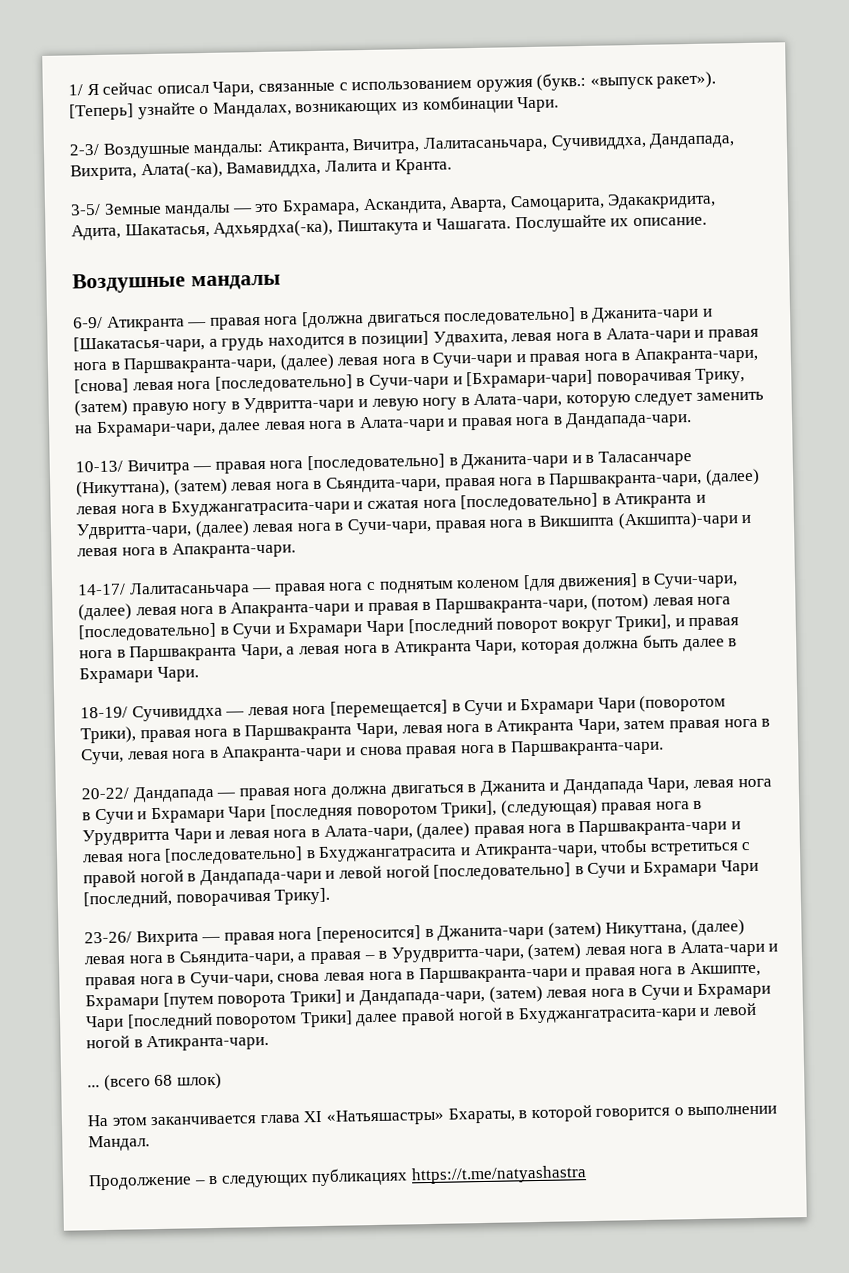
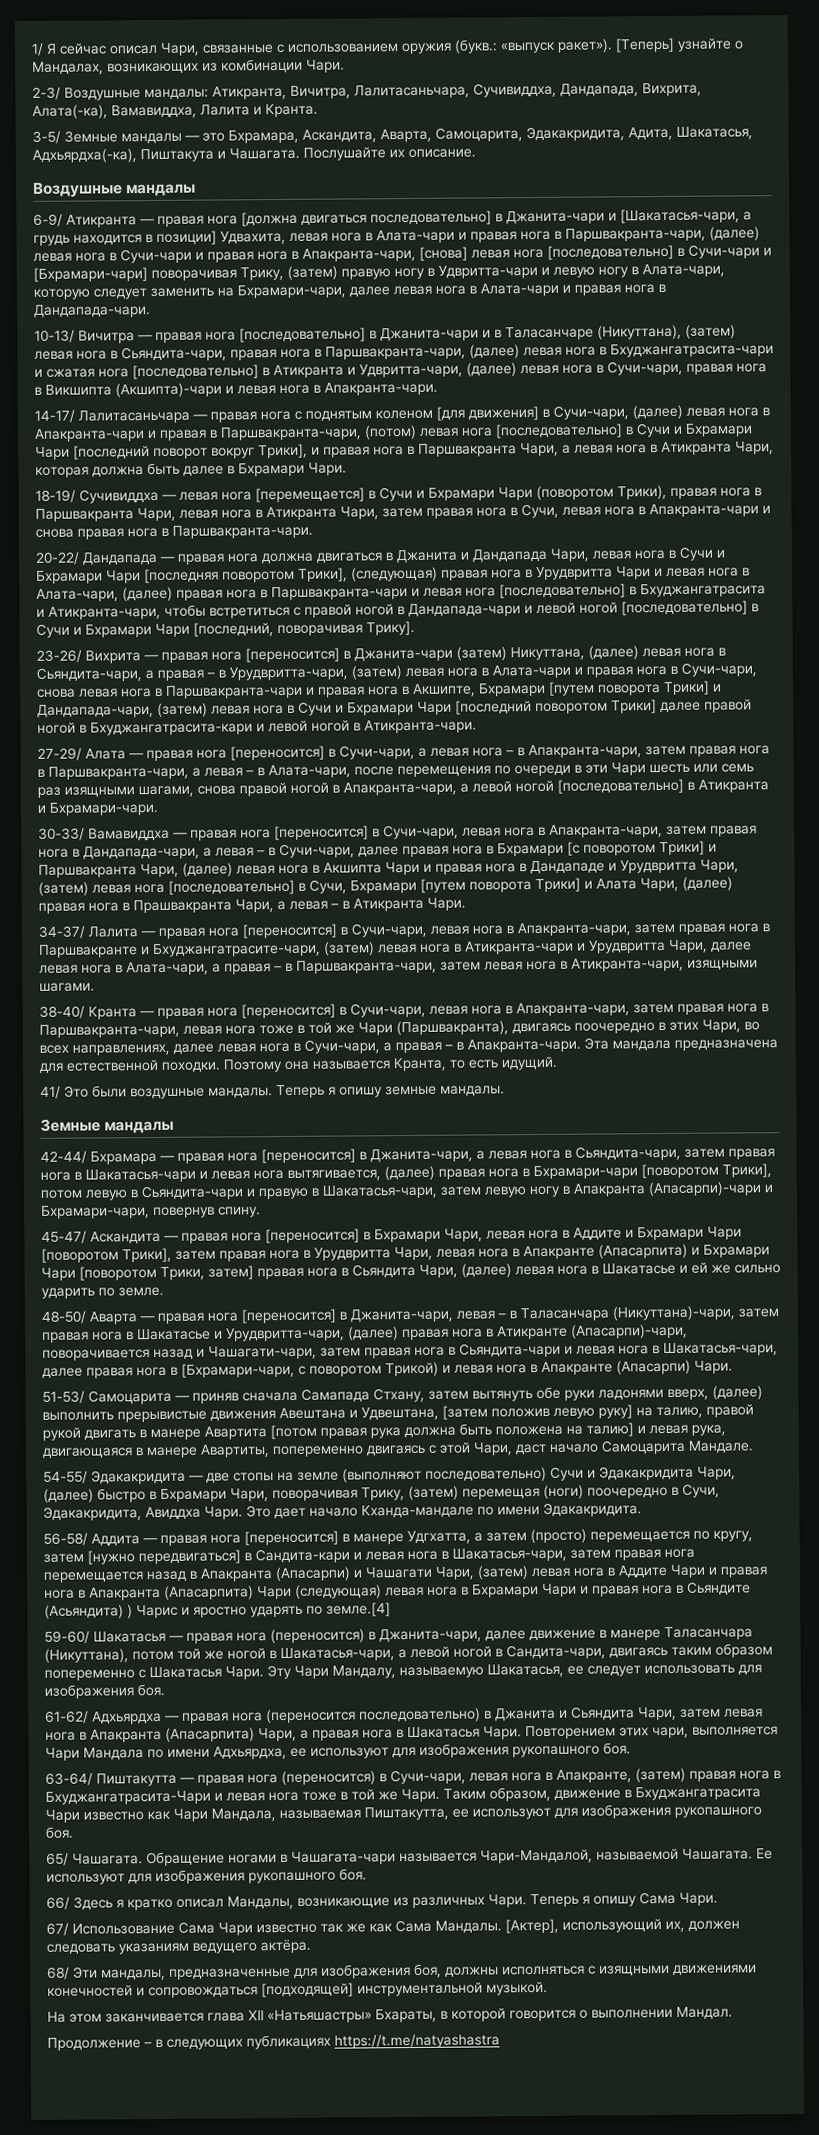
[87,1072,222,1092] ... (всего 68 шлок) -> [37,744,770,762] [37,762,754,780] [37,778,769,798] [37,801,159,816] [38,824,757,842] [38,840,717,860] [38,859,739,878] [38,876,733,896] [38,897,466,914] [38,922,770,939] [39,939,752,958] [39,957,758,976] [39,982,95,992] [39,1002,769,1020] [39,1019,760,1038] [39,1037,778,1056] [39,1056,558,1074] [40,1084,505,1100] [40,1118,175,1134] [40,1145,775,1165] [40,1163,772,1183] [40,1181,773,1201] [41,1205,261,1219] [41,1226,742,1245] [41,1243,770,1263] [41,1262,781,1281] [41,1286,164,1299] [41,1305,779,1325] [42,1323,688,1343] [42,1342,778,1361] [42,1359,733,1379] [42,1385,763,1405] [42,1404,754,1423] [42,1422,726,1441] [42,1439,754,1459] [43,1465,736,1485] [43,1483,720,1503] [43,1502,642,1521] [43,1528,753,1547] [43,1547,695,1565] [43,1564,768,1583] [44,1581,751,1601] [44,1602,391,1619] [44,1626,753,1644] [44,1643,773,1663] [44,1663,762,1681] [44,1683,165,1699] [45,1706,763,1725] [45,1725,778,1743] [45,1742,631,1761] [45,1767,781,1787] [45,1786,761,1805] [45,1803,762,1823] [45,1826,74,1839] [46,1848,773,1867] [46,1868,367,1885] [46,1891,718,1911] [46,1918,740,1936] [46,1938,311,1955] [47,1963,757,1981] [47,1981,548,1999] 27-29/ Алата — правая нога [переносится] в Сучи-чари, а левая нога – в Апакранта-чари, затем правая нога в Паршвакранта-чари, а левая – в Алата-чари, после перемещения по очереди в эти Чари шесть или семь раз изящными шагами, снова правой ногой в Апакранта-чари, а левой ногой [последовательно] в Атикранта и Бхрамари-чари. // 30-33/ Вамавиддха — правая нога [переносится] в Сучи-чари, левая нога в Апакранта-чари, затем правая нога в Дандапада-чари, а левая – в Сучи-чари, далее правая нога в Бхрамари [с поворотом Трики] и Паршвакранта Чари, (далее) левая нога в Акшипта Чари и правая нога в Дандападе и Урудвритта Чари, (затем) левая нога [последовательно] в Сучи, Бхрамари [путем поворота Трики] и Алата Чари, (далее) правая нога в Прашвакранта Чари, а левая – в Атикранта Чари. // 34-37/ Лалита — правая нога [переносится] в Сучи-чари, левая нога в Апакранта-чари, затем правая нога в Паршвакранте и Бхуджангатрасите-чари, (затем) левая нога в Атикранта-чари и Урудвритта Чари, далее левая нога в Алата-чари, а правая – в Паршвакранта-чари, затем левая нога в Атикранта-чари, изящными шагами. // 38-40/ Кранта — правая нога [переносится] в Сучи-чари, левая нога в Апакранта-чари, затем правая нога в Паршвакранта-чари, левая нога тоже в той же Чари (Паршвакранта), двигаясь поочередно в этих Чари, во всех направлениях, далее левая нога в Сучи-чари, а правая – в Апакранта-чари. Эта мандала предназначена для естественной походки. Поэтому она называется Кранта, то есть идущий. // 41/ Это были воздушные мандалы. Теперь я опишу земные мандалы. // Земные мандалы // 42-44/ Бхрамара — правая нога [переносится] в Джанита-чари, а левая нога в Сьяндита-чари, затем правая нога в Шакатасья-чари и левая нога вытягивается, (далее) правая нога в Бхрамари-чари [поворотом Трики], потом левую в Сьяндита-чари и правую в Шакатасья-чари, затем левую ногу в Апакранта (Апасарпи)-чари и Бхрамари-чари, повернув спину. // 45-47/ Аскандита — правая нога [переносится] в Бхрамари Чари, левая нога в Аддите и Бхрамари Чари [поворотом Трики], затем правая нога в Урудвритта Чари, левая нога в Апакранте (Апасарпита) и Бхрамари Чари [поворотом Трики, затем] правая нога в Сьяндита Чари, (далее) левая нога в Шакатасье и ей же сильно ударить по земле. // 48-50/ Аварта — правая нога [переносится] в Джанита-чари, левая – в Таласанчара (Никуттана)-чари, затем правая нога в Шакатасье и Урудвритта-чари, (далее) правая нога в Атикранте (Апасарпи)-чари, поворачивается назад и Чашагати-чари, затем правая нога в Сьяндита-чари и левая нога в Шакатасья-чари, далее правая нога в [Бхрамари-чари, с поворотом Трикой) и левая нога в Апакранте (Апасарпи) Чари. // 51-53/ Самоцарита — приняв сначала Самапада Стхану, затем вытянуть обе руки ладонями вверх, (далее) выполнить прерывистые движения Авештана и Удвештана, [затем положив левую руку] на талию, правой рукой двигать в манере Авартита [потом правая рука должна быть положена на талию] и левая рука, двигающаяся в манере Авартиты, попеременно двигаясь с этой Чари, даст начало Самоцарита Мандале. // 54-55/ Эдакакридита — две стопы на земле (выполняют последовательно) Сучи и Эдакакридита Чари, (далее) быстро в Бхрамари Чари, поворачивая Трику, (затем) перемещая (ноги) поочередно в Сучи, Эдакакридита, Авиддха Чари. Это дает начало Кханда-мандале по имени Эдакакридита. // 56-58/ Аддита — правая нога [переносится] в манере Удгхатта, а затем (просто) перемещается по кругу, затем [нужно передвигаться] в Сандита-кари и левая нога в Шакатасья-чари, затем правая нога перемещается назад в Апакранта (Апасарпи) и Чашагати Чари, (затем) левая нога в Аддите Чари и правая нога в Апакранта (Апасарпита) Чари (следующая) левая нога в Бхрамари Чари и правая нога в Сьяндите (Асьяндита) ) Чарис и яростно ударять по земле.[4] // 59-60/ Шакатасья — правая нога (переносится) в Джанита-чари, далее движение в манере Таласанчара (Никуттана), потом той же ногой в Шакатасья-чари, а левой ногой в Сандита-чари, двигаясь таким образом попеременно с Шакатасья Чари. Эту Чари Мандалу, называемую Шакатасья, ее следует использовать для изображения боя. // 61-62/ Адхьярдха — правая нога (переносится последовательно) в Джанита и Сьяндита Чари, затем левая нога в Апакранта (Апасарпита) Чари, а правая нога в Шакатасья Чари. Повторением этих чари, выполняется Чари Мандала по имени Адхьярдха, ее используют для изображения рукопашного боя. // 63-64/ Пиштакутта — правая нога (переносится) в Сучи-чари, левая нога в Апакранте, (затем) правая нога в Бхуджангатрасита-Чари и левая нога тоже в той же Чари. Таким образом, движение в Бхуджангатрасита Чари известно как Чари Мандала, называемая Пиштакутта, ее используют для изображения рукопашного боя. // 65/ Чашагата. Обращение ногами в Чашагата-чари называется Чари-Мандалой, называемой Чашагата. Ее используют для изображения рукопашного боя. // 66/ Здесь я кратко описал Мандалы, возникающие из различных Чари. Теперь я опишу Сама Чари. // 67/ Использование Сама Чари известно так же как Сама Мандалы. [Актер], использующий их, должен следовать указаниям ведущего актёра. // 68/ Эти мандалы, предназначенные для изображения боя, должны исполняться с изящными движениями конечностей и сопровождаться [подходящей] инструментальной музыкой.
[303,1110,323,1123] XI -> [248,2010,264,2021] XII

